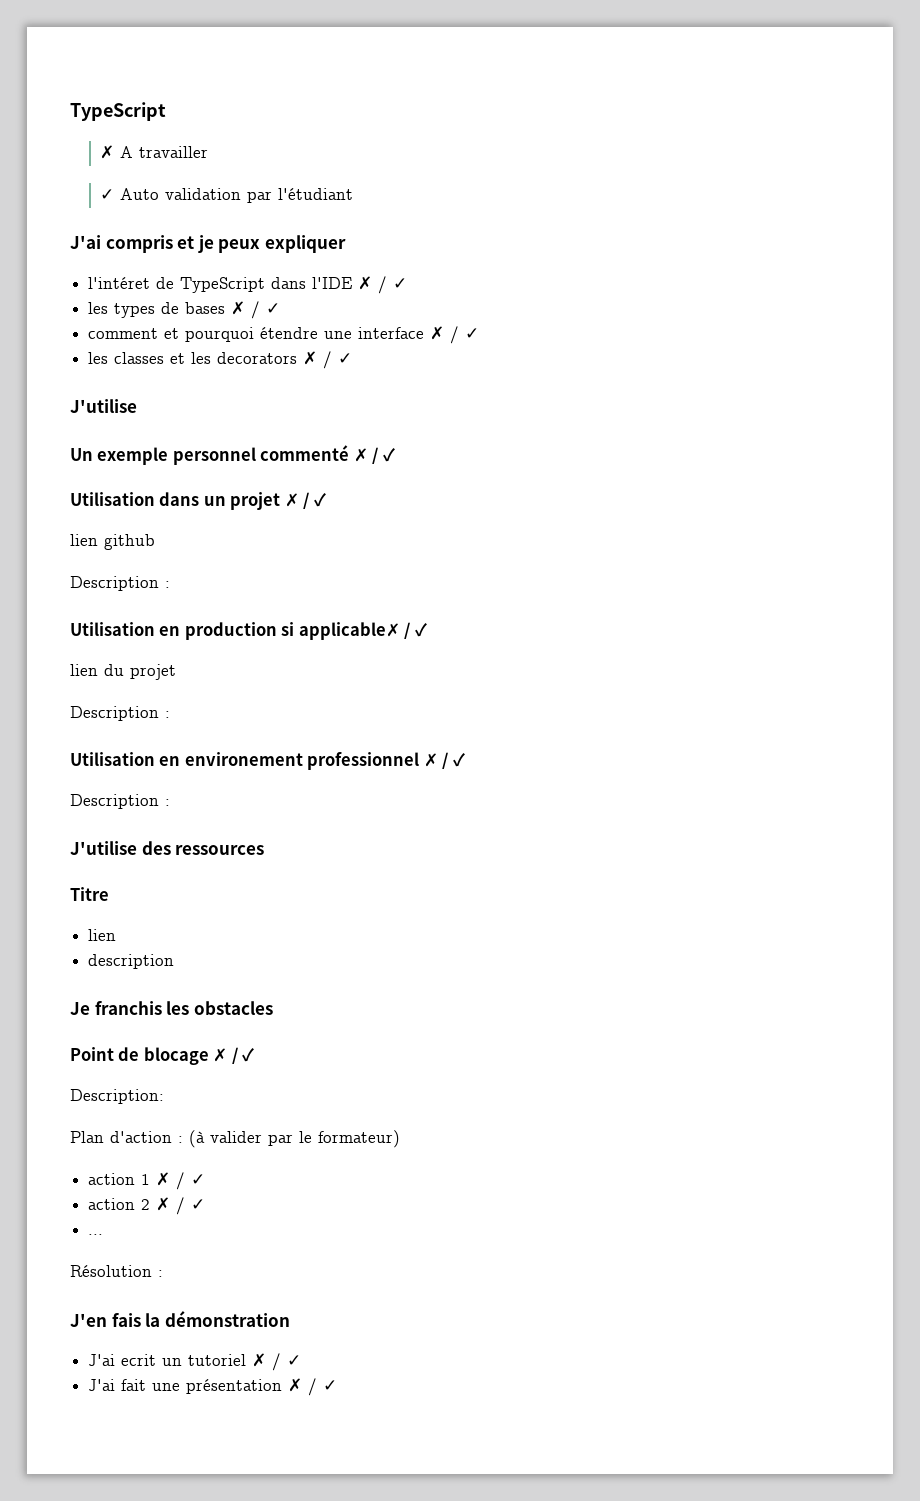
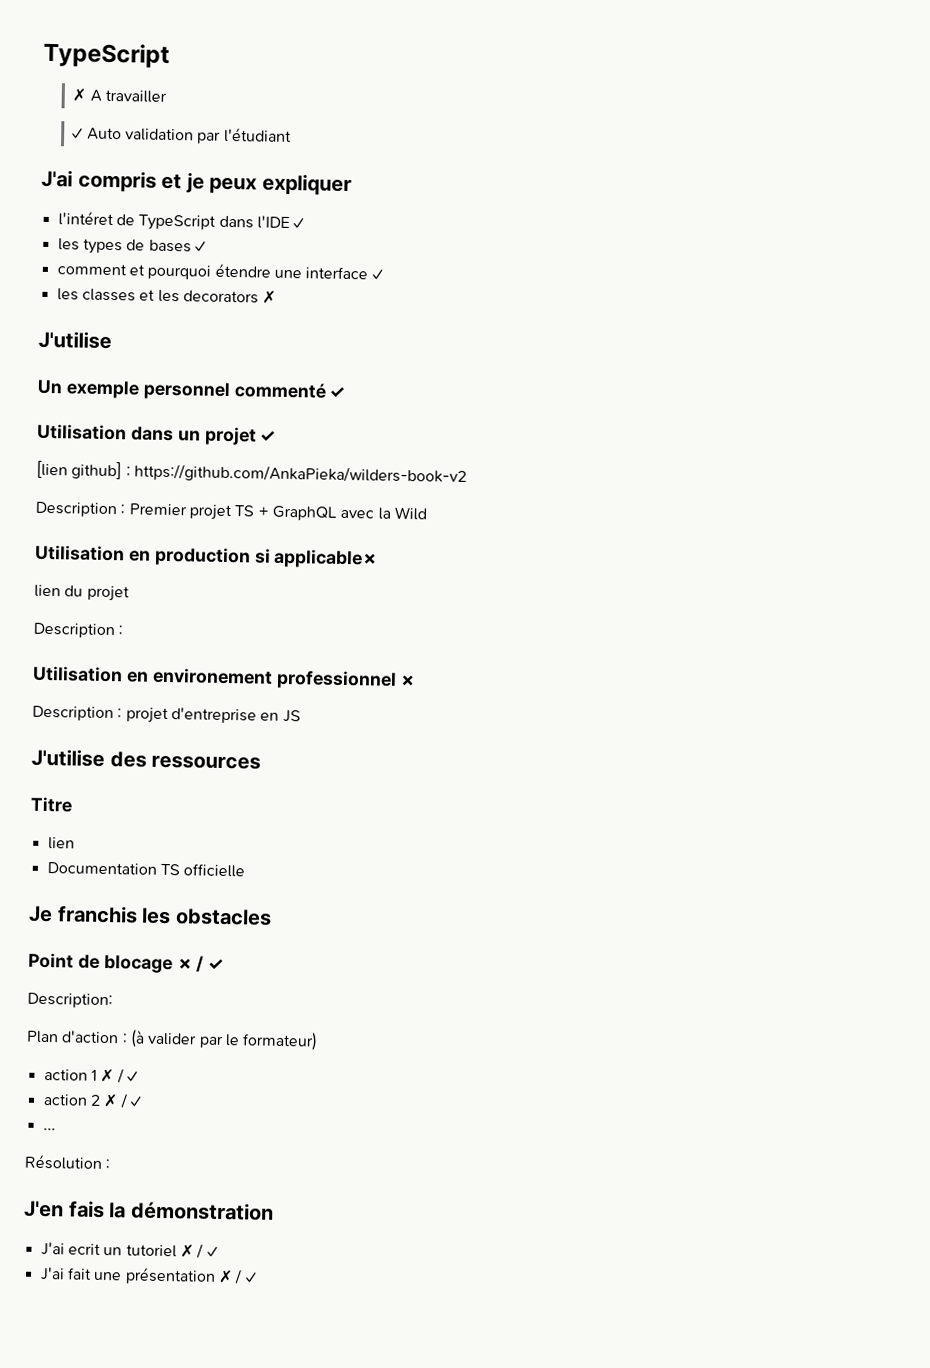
[358,276,388,294] ✗ / -> (290, 222) none
[231,301,261,319] ✗ / -> (192, 246) none
[430,326,460,344] ✗ / -> (369, 273) none
[323,351,353,369] / ✓ -> (277, 297) none
[353,447,379,464] ✗ / -> (327, 390) none
[284,492,326,509] [70,534,155,550] [70,576,170,591] ✗ / ✓ // lien github // Description : -> [260,430,277,442] [36,460,467,485] [35,501,427,521] ✓ // [lien github] : https://github.com/AnkaPieka/wilders-book-v2 // Description : Premier projet TS + GraphQL avec la Wild
[404,622,427,639] / ✓ -> (379, 558) none
[442,752,465,769] [70,794,170,809] / ✓ // Description : -> [32,705,301,724] // Description : projet d'entreprise en JS
[88,954,175,969] description -> [46,862,246,878] Documentation TS officielle

